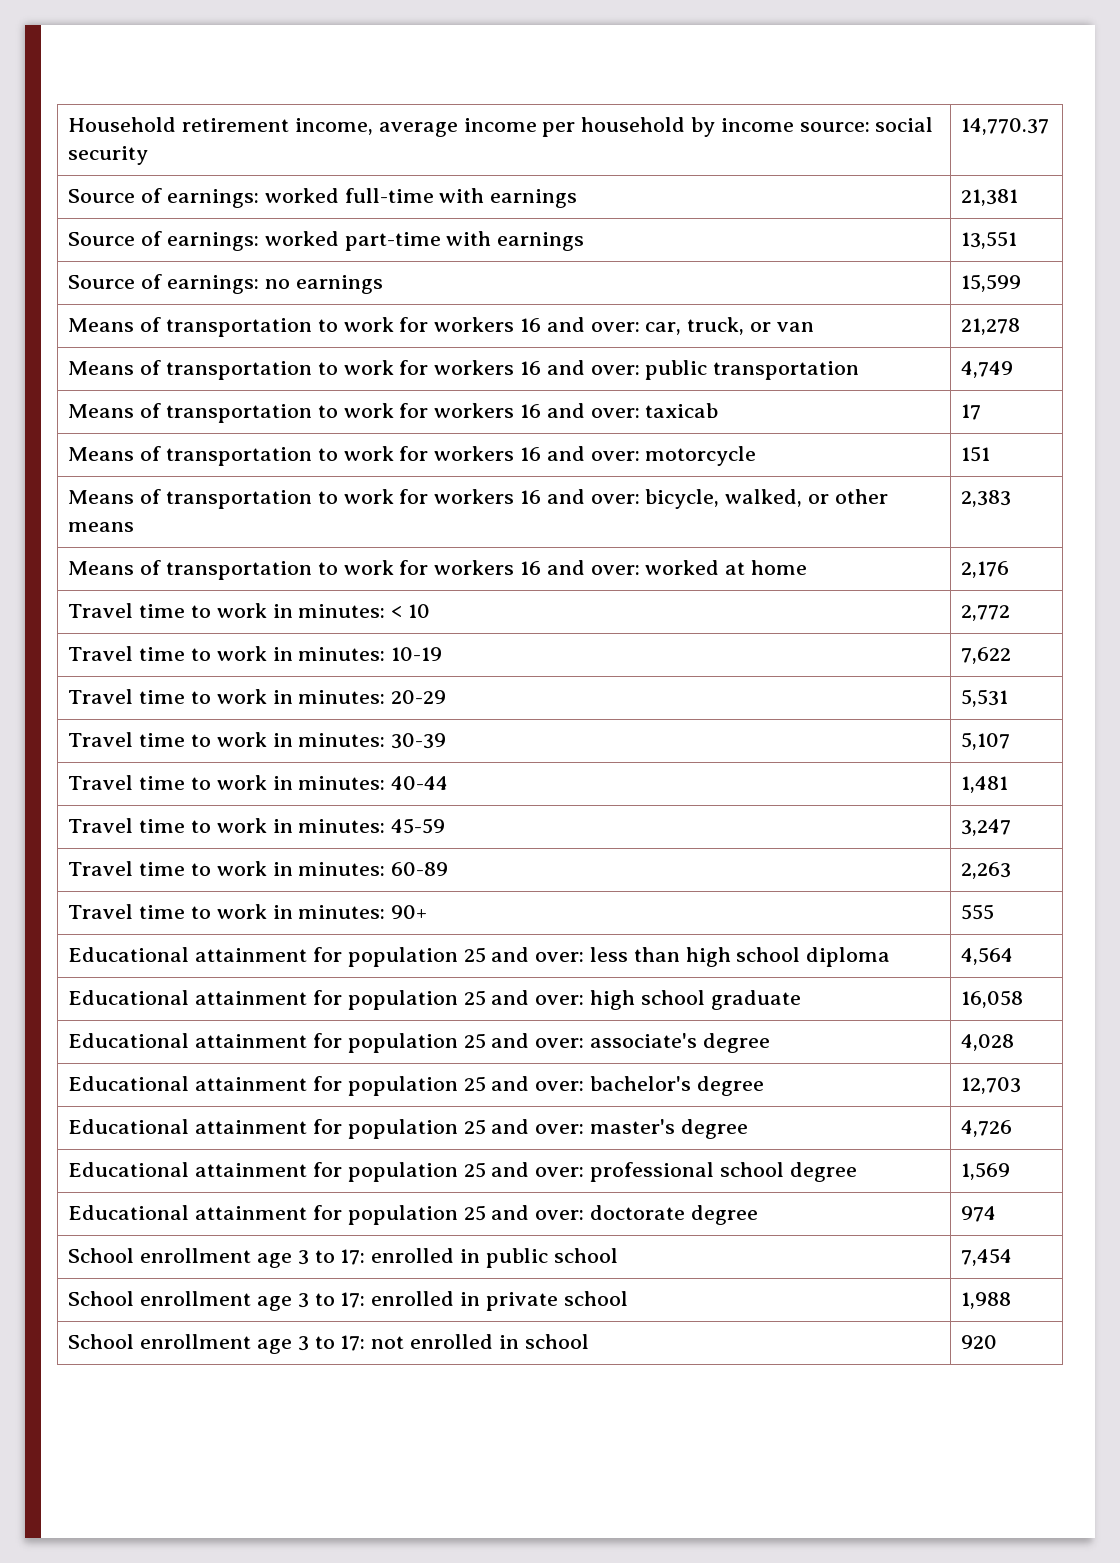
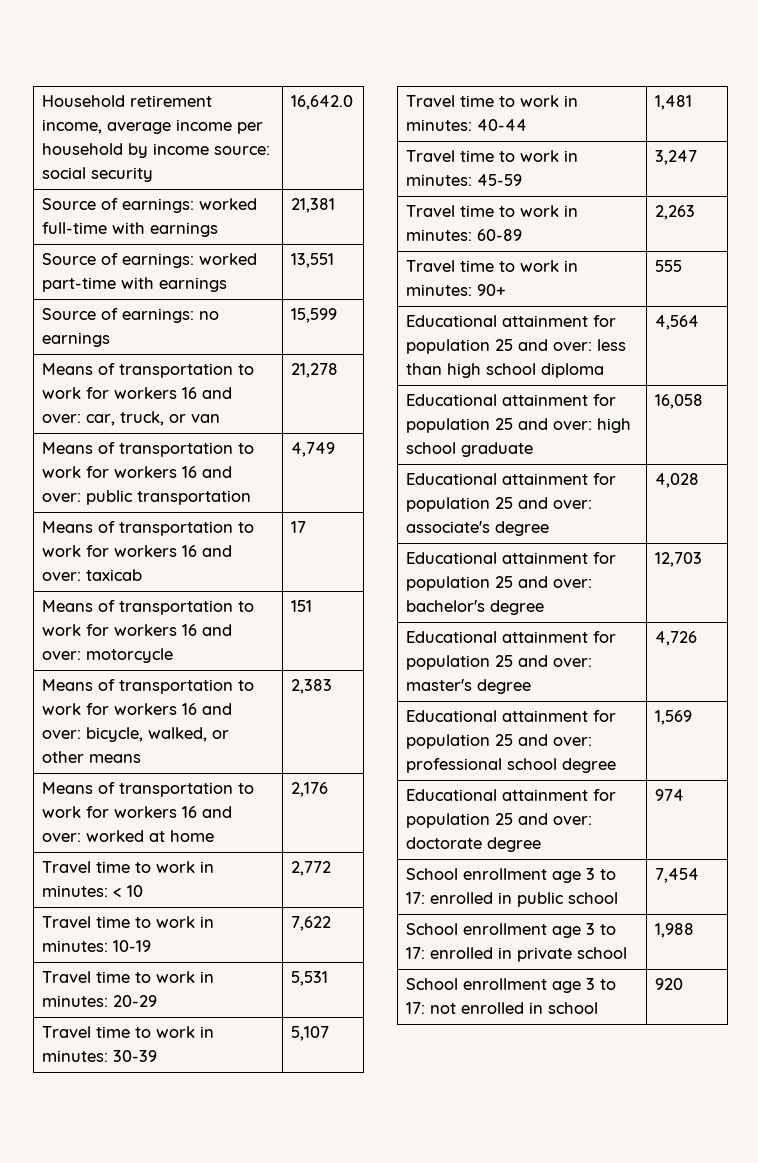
[961,118,1050,135] 14,770.37 -> [290,95,353,110] 16,642.0

